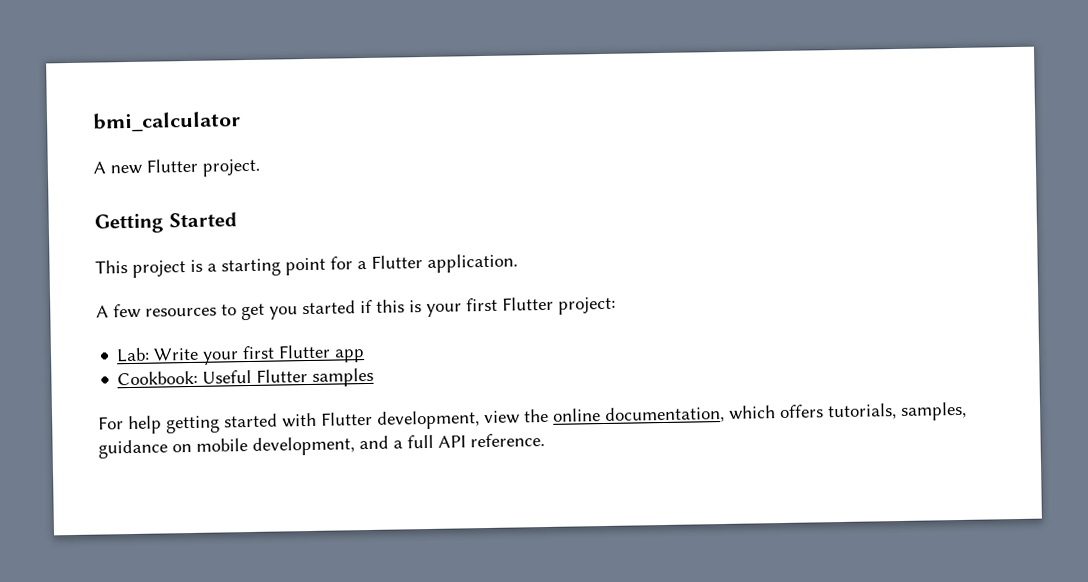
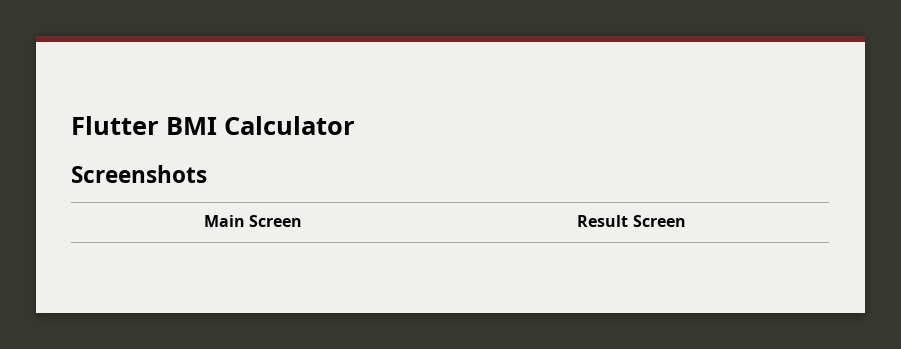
[92,111,241,133] [93,158,261,177] [94,212,237,234] [95,253,518,278] [96,296,616,321] [116,344,366,365] [117,367,375,387] [98,401,967,435] [98,433,545,459] bmi_calculator // A new Flutter project. // Getting Started // This project is a starting point for a Flutter application. // A few resources to get you started if this is your first Flutter project: // Lab: Write your first Flutter app // Cookbook: Useful Flutter samples // For help getting started with Flutter development, view the online documentation, which offers tutorials, samples, guidance on mobile development, and a full API reference. -> [71,116,355,135] [71,165,207,183] [203,215,303,227] [577,215,686,227] Flutter BMI Calculator // Screenshots // Main Screen | Result Screen

